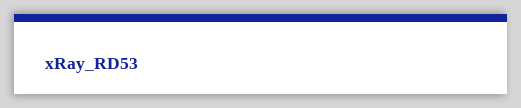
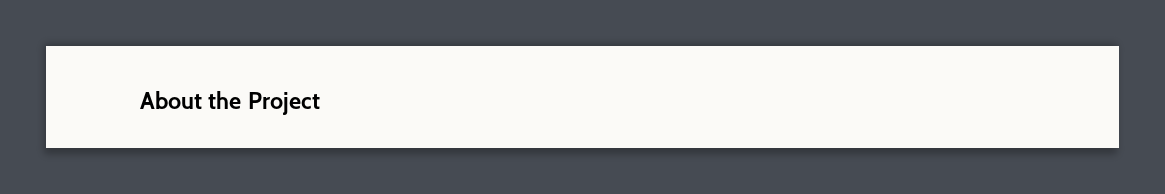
[45,58,138,73] xRay_RD53 -> [140,91,320,115] About the Project

